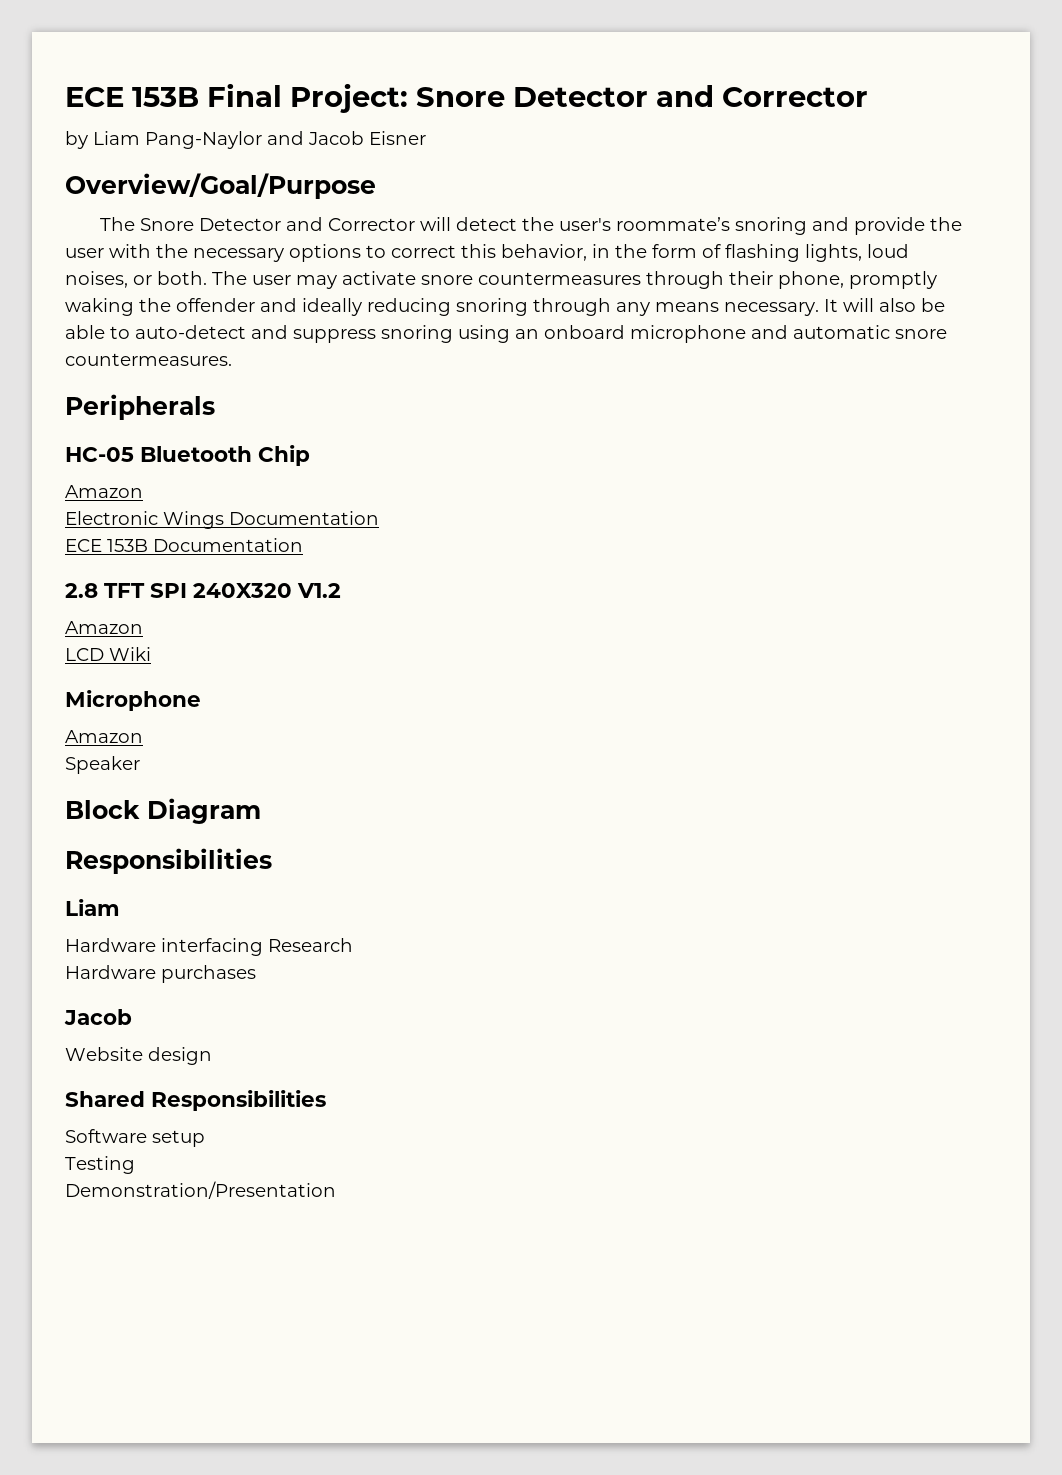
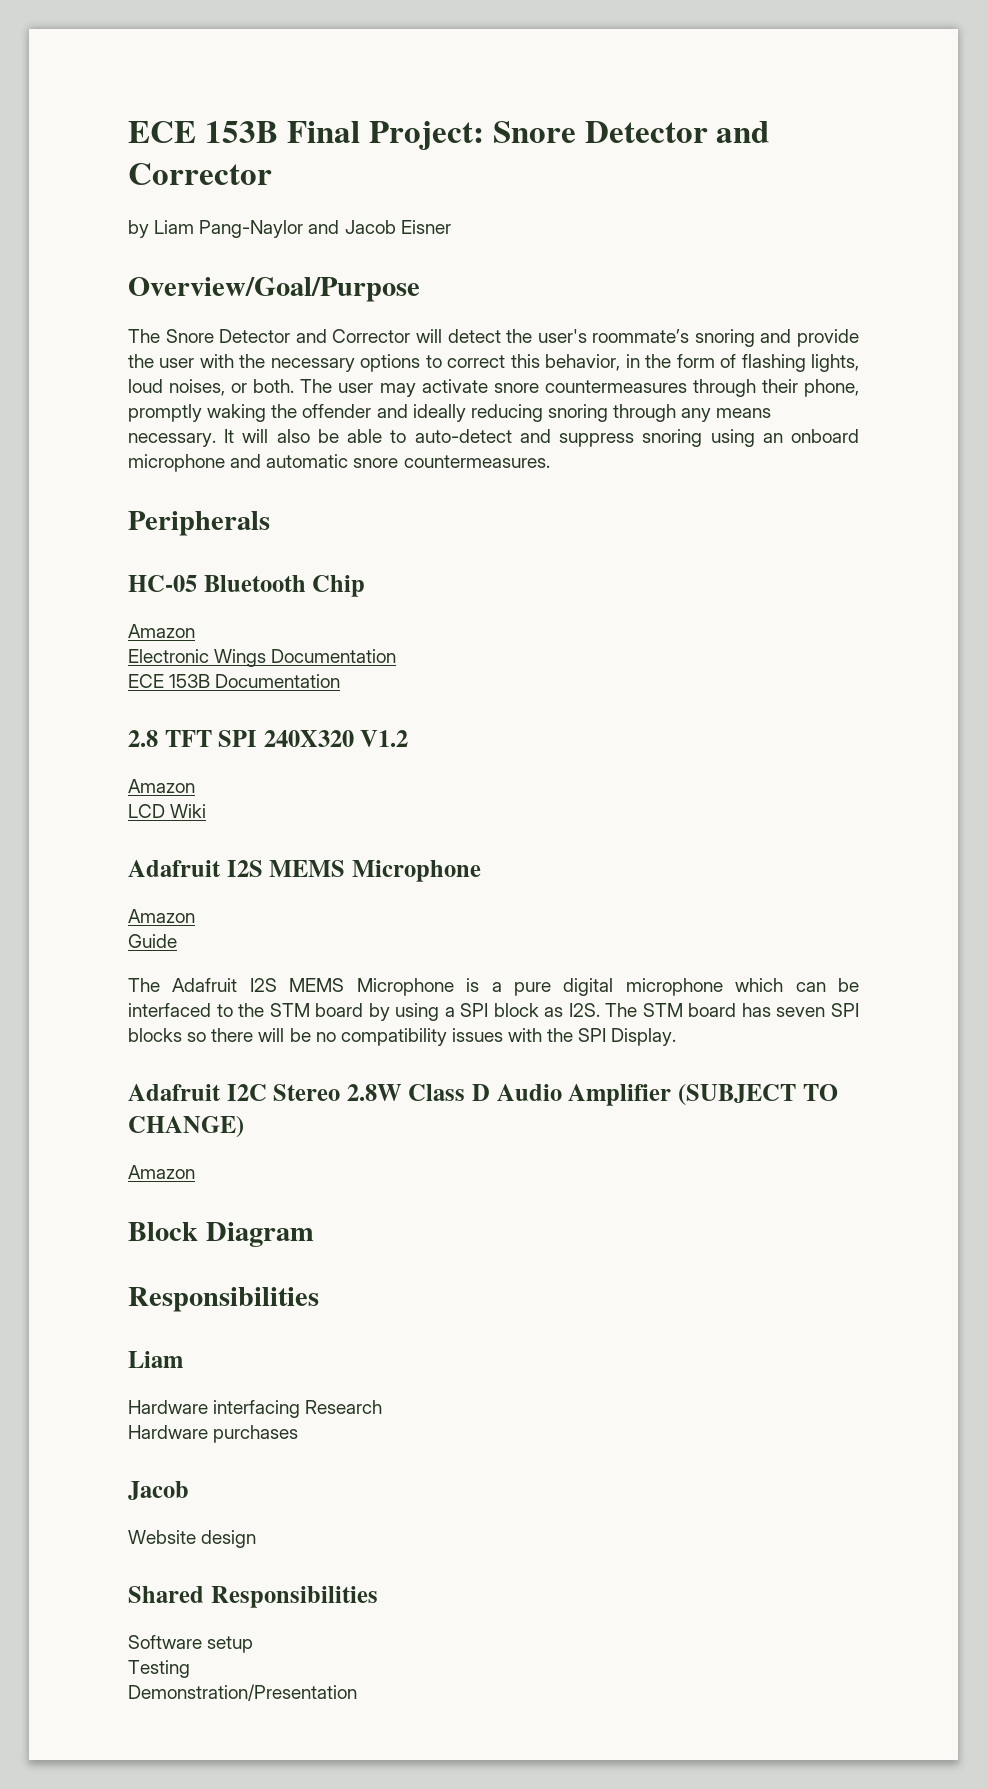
(151, 654) none -> [128,860,346,877] Adafruit I2S MEMS
[65,756,140,774] Speaker -> [128,934,177,948] [128,978,859,996] [128,1003,859,1021] [128,1028,677,1046] [128,1084,838,1106] [128,1116,244,1138] [128,1165,195,1179] Guide // The Adafruit I2S MEMS Microphone is a pure digital microphone which can be interfaced to the STM board by using a SPI block as I2S. The STM board has seven SPI blocks so there will be no compatibility issues with the SPI Display. // Adafruit I2C Stereo 2.8W Class D Audio Amplifier (SUBJECT TO CHANGE) // Amazon

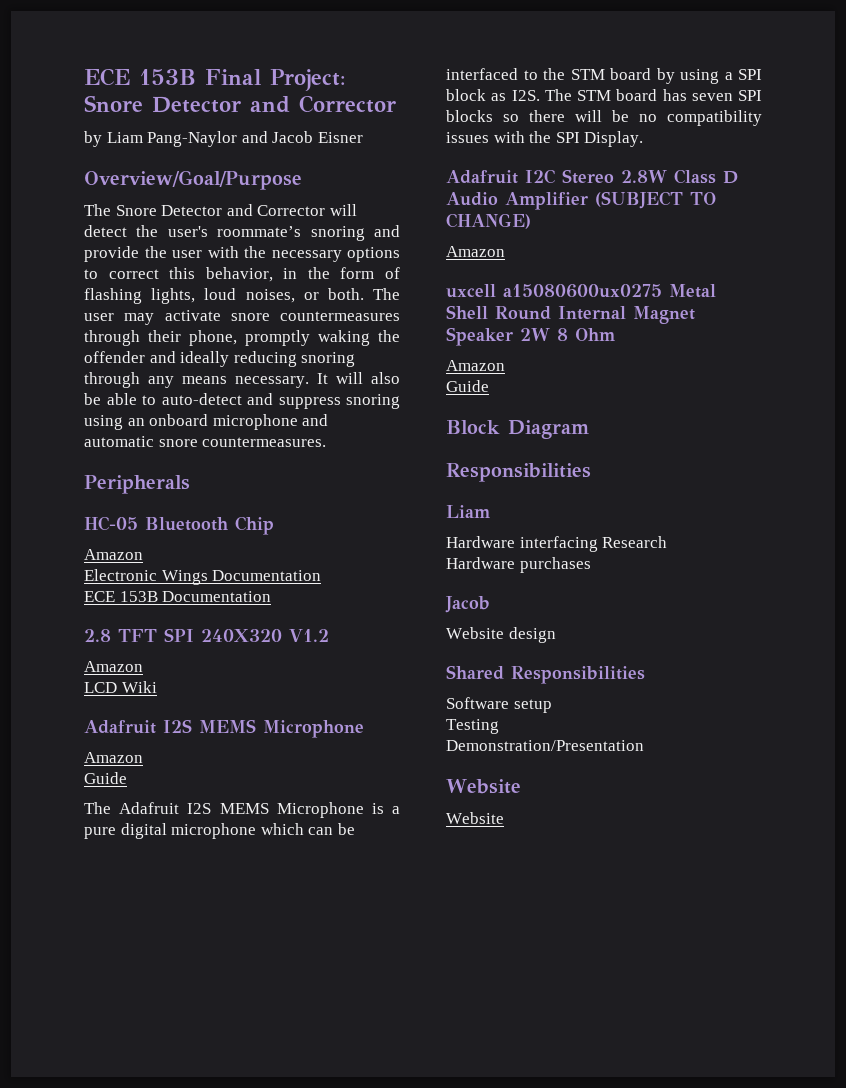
(195, 1172) none -> [446,284,716,298] [446,305,695,324] [446,327,615,346] [446,360,505,371] [446,380,489,392] // uxcell a15080600ux0275 Metal Shell Round Internal Magnet Speaker 2W 8 Ohm // Amazon // Guide
(357, 1692) none -> [446,779,521,794] [446,812,504,824] // Website // Website

